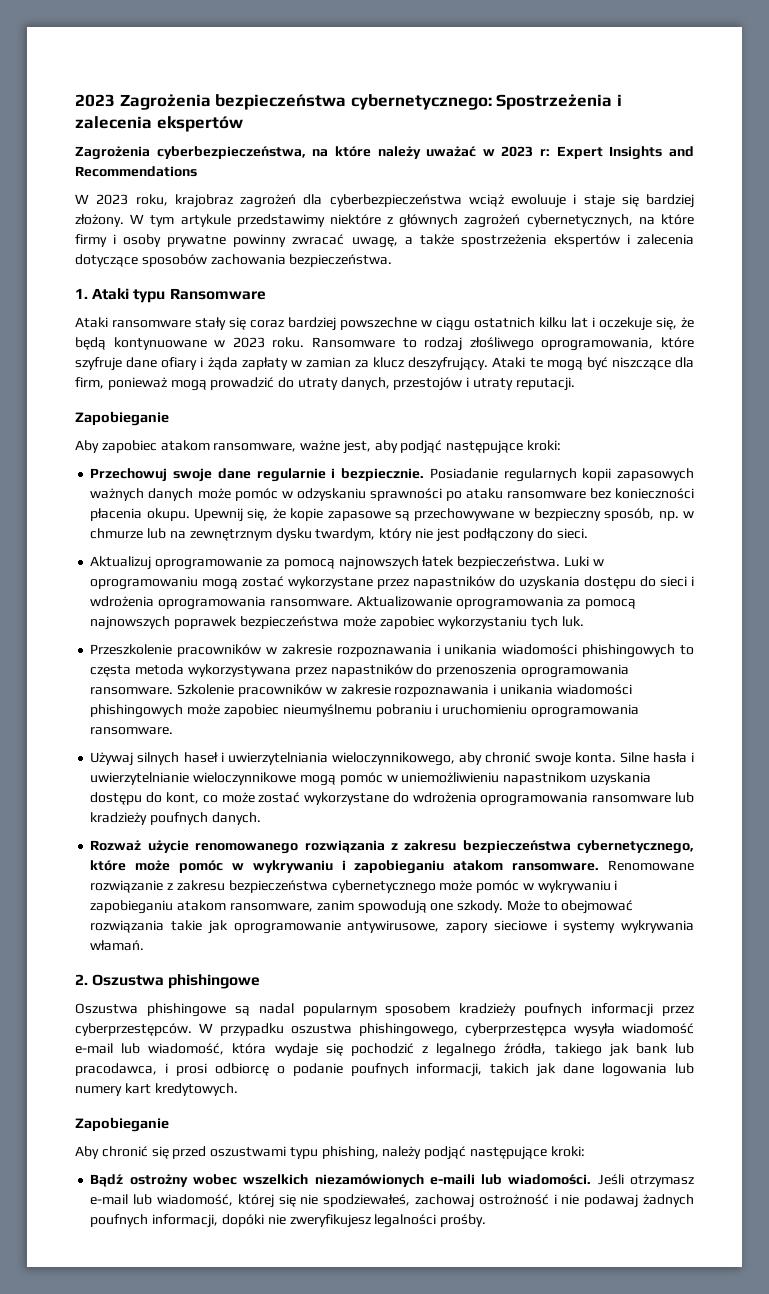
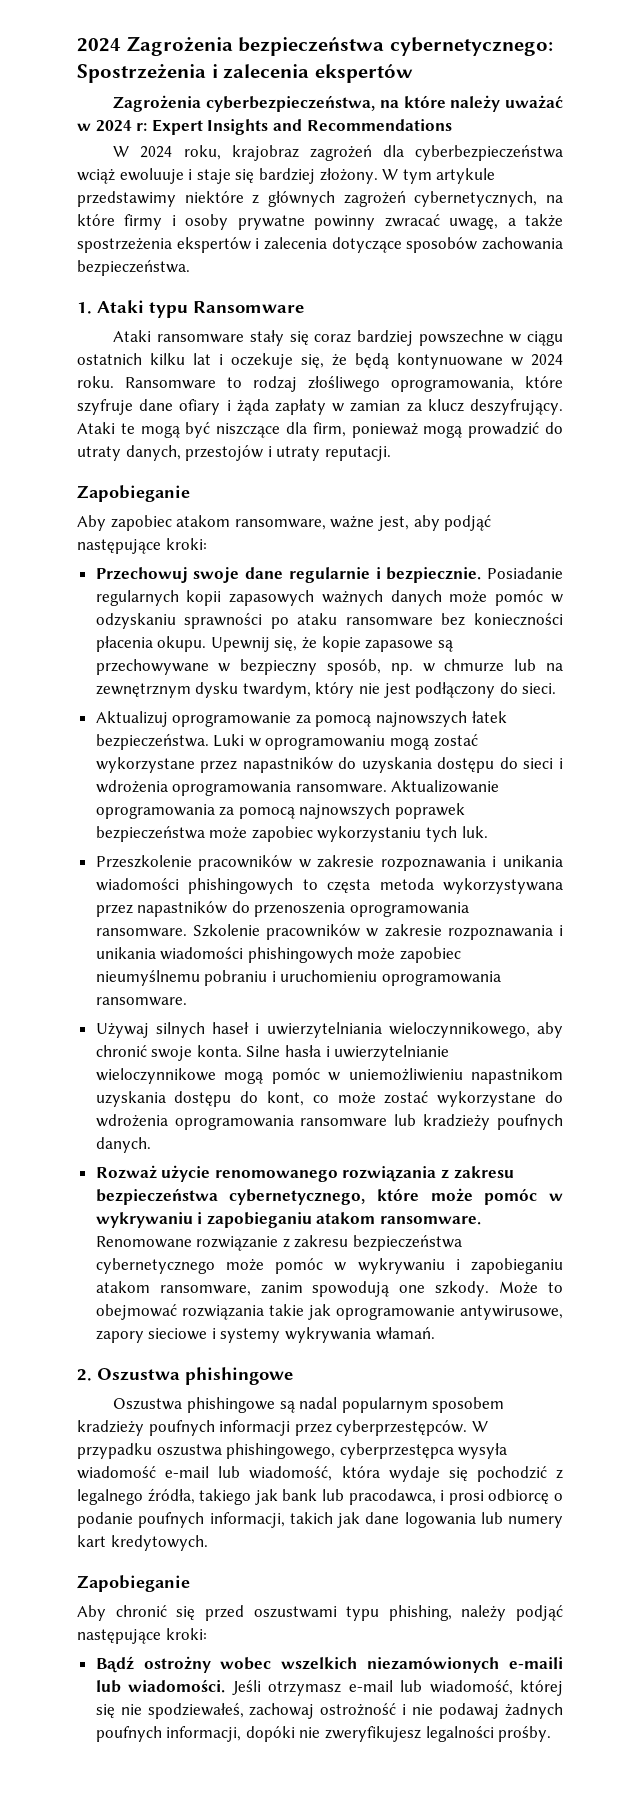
[75,94,115,107] 2023 -> [77,38,121,52] 2024
[501,146,534,157] 2023 -> [95,120,132,132] 2024
[96,194,129,205] 2023 -> [140,146,173,158] 2024
[232,337,265,348] 2023 -> [531,354,563,366] 2024

